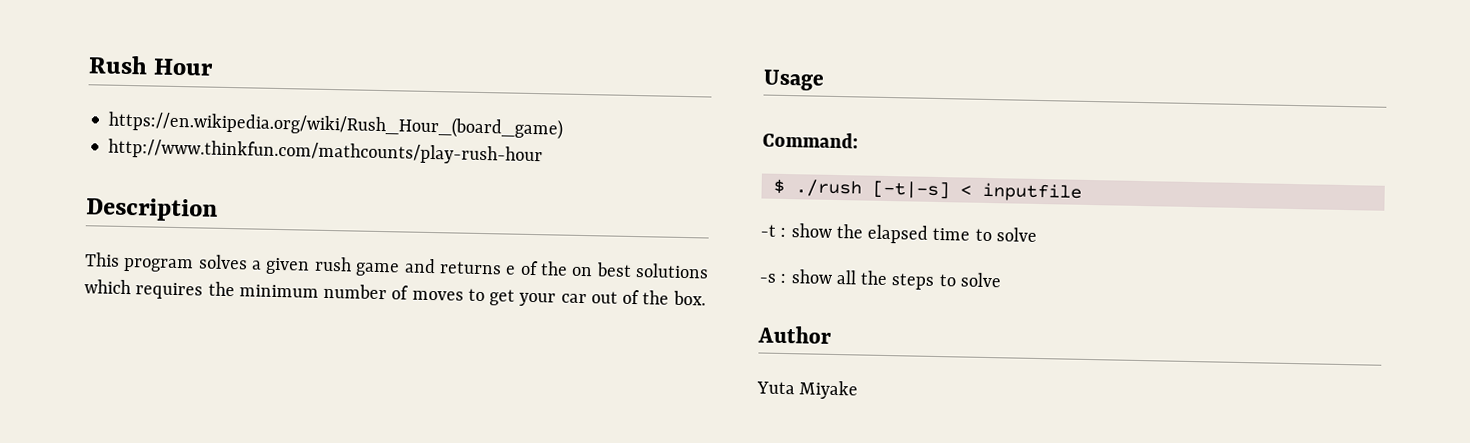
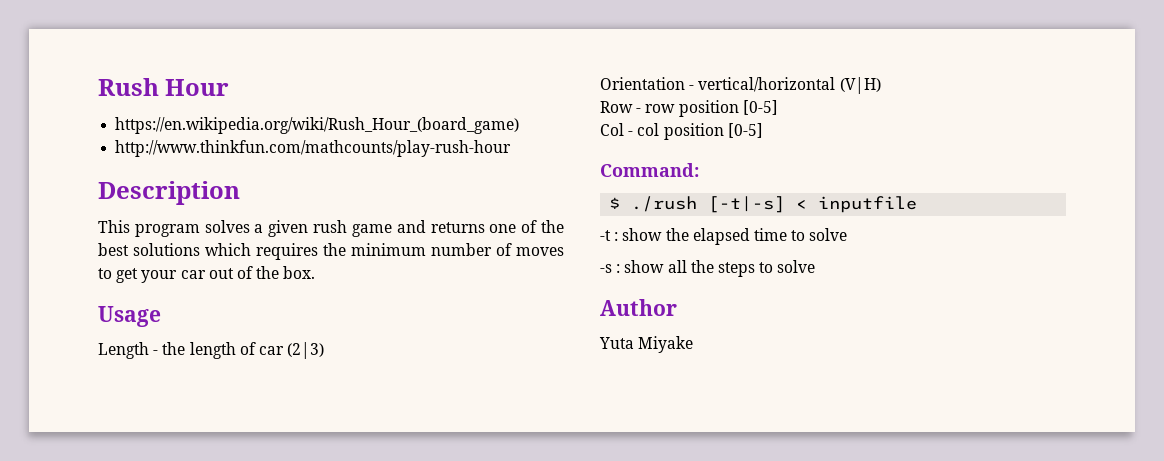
[505,260,594,277] e of the on -> [489,220,564,233] one of the
(824, 80) none -> [98,342,325,359] [600,77,881,94] [600,100,778,117] [600,123,763,140] // Length - the length of car (2|3) // Orientation - vertical/horizontal (V|H) // Row - row position [0-5] // Col - col position [0-5]

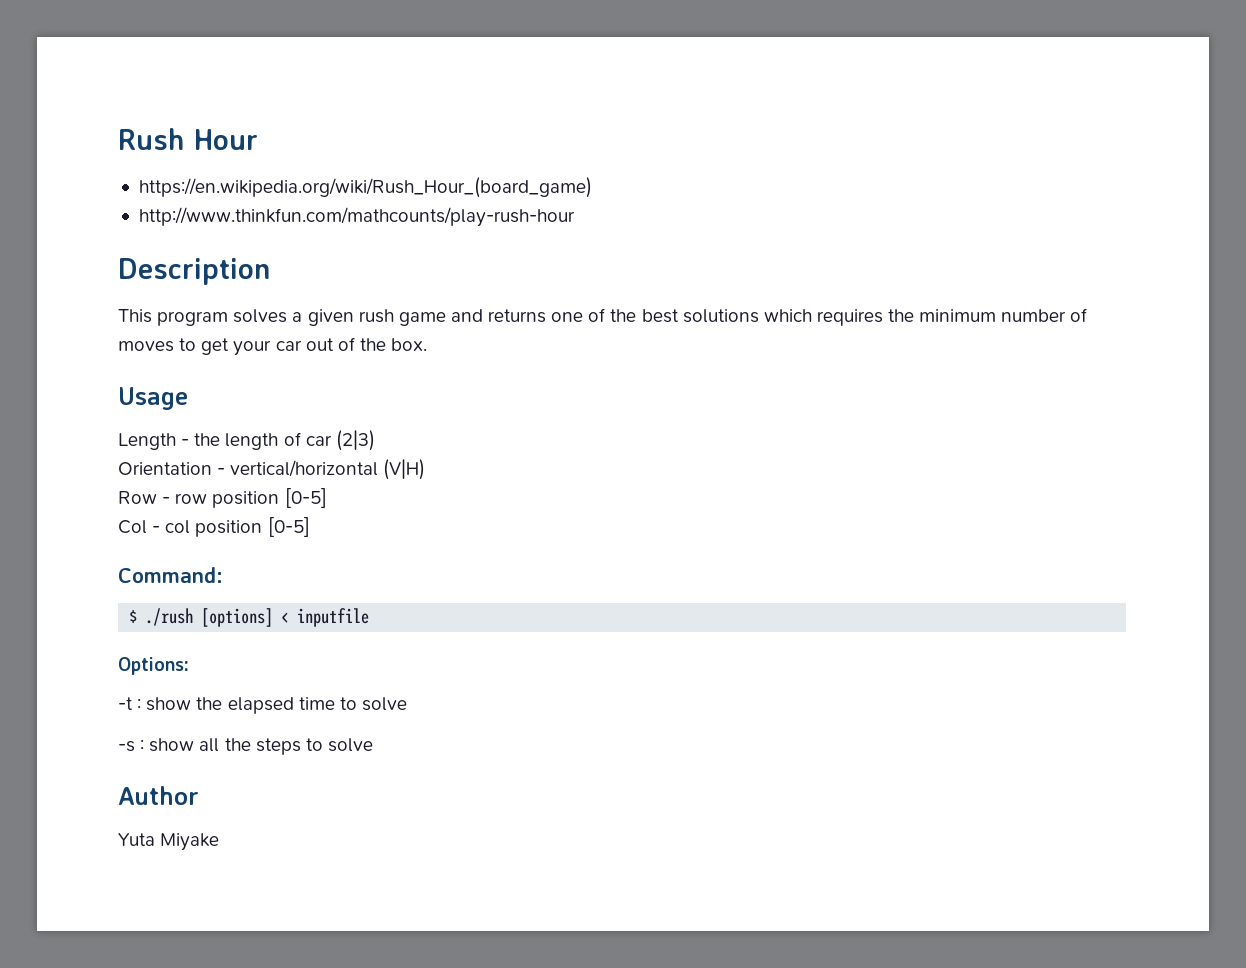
[708,196,786,213] [-t|-s] -> [201,608,274,627] [options]
(918, 204) none -> [118,657,189,675] // Options:

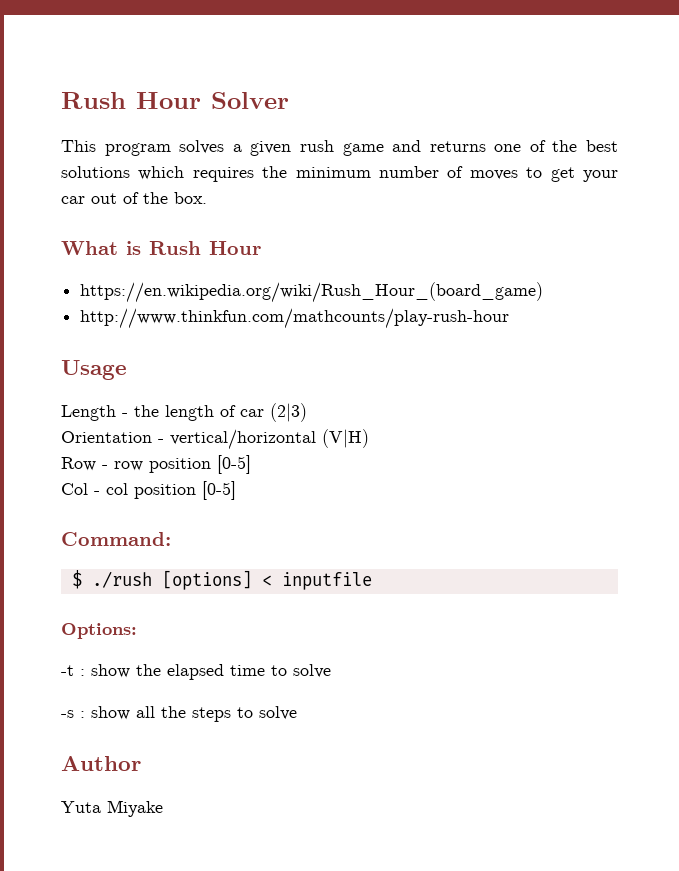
[118,128,258,150] [138,177,592,198] [138,207,575,227] [118,258,270,285] Rush Hour // https://en.wikipedia.org/wiki/Rush_Hour_(board_game) // http://www.thinkfun.com/mathcounts/play-rush-hour // Description -> [61,92,289,109] Rush Hour Solver
(428, 344) none -> [61,241,261,255] [80,282,544,303] [80,308,510,329] // What is Rush Hour // https://en.wikipedia.org/wiki/Rush_Hour_(board_game) // http://www.thinkfun.com/mathcounts/play-rush-hour

